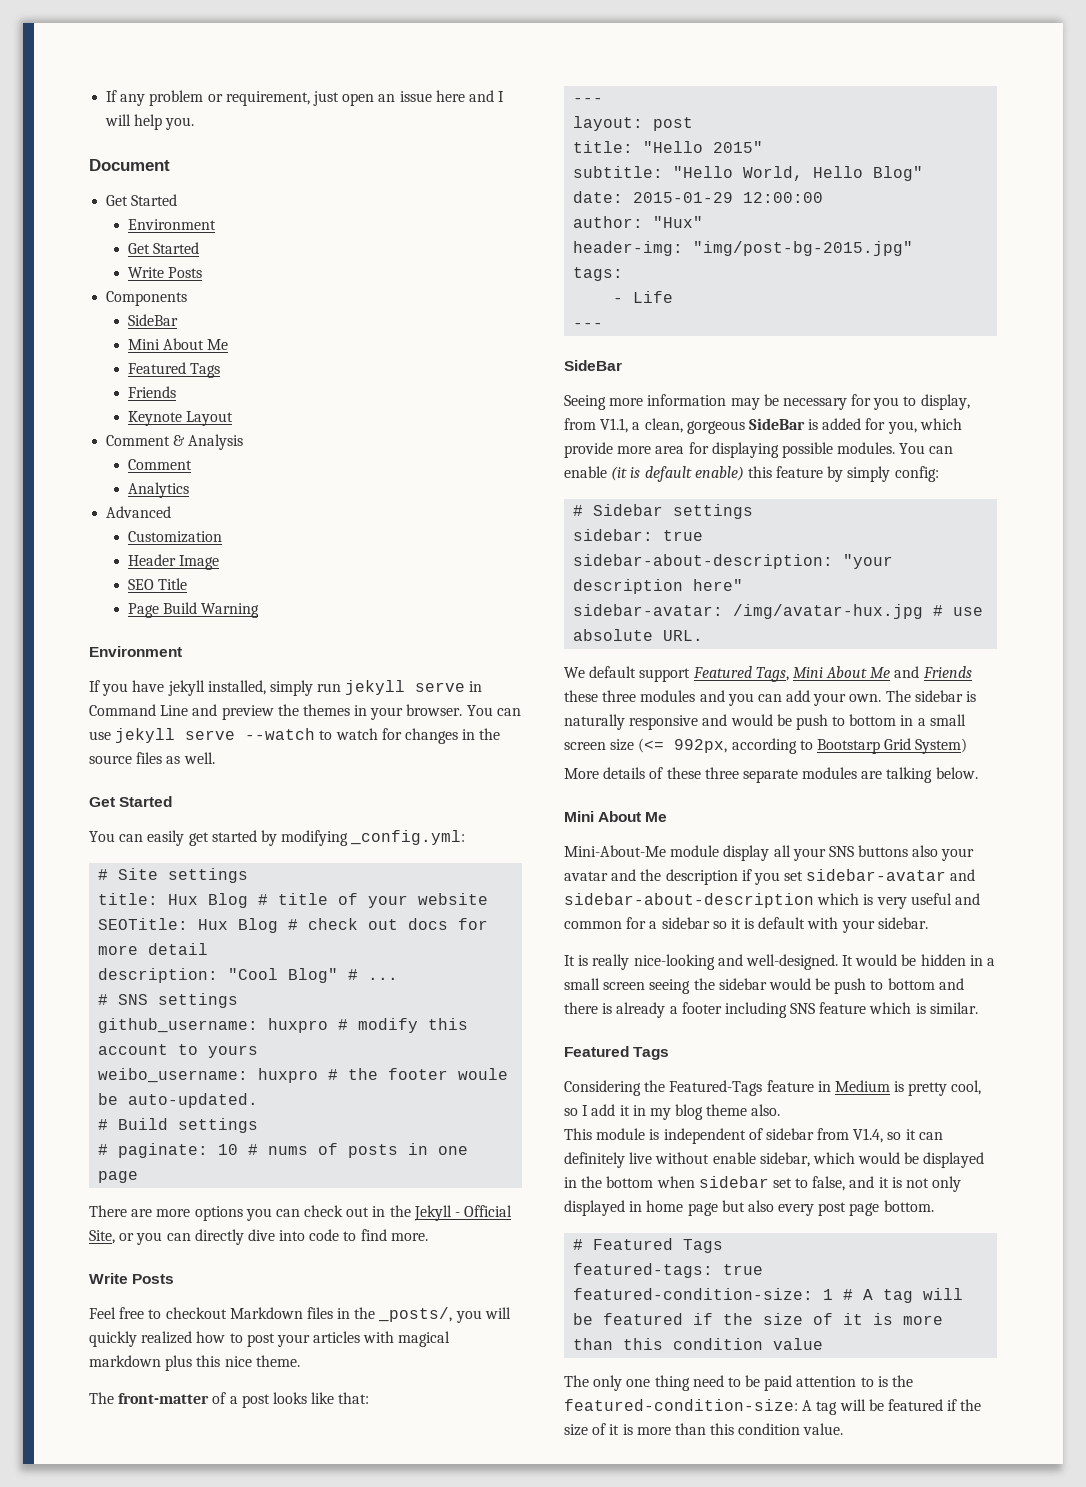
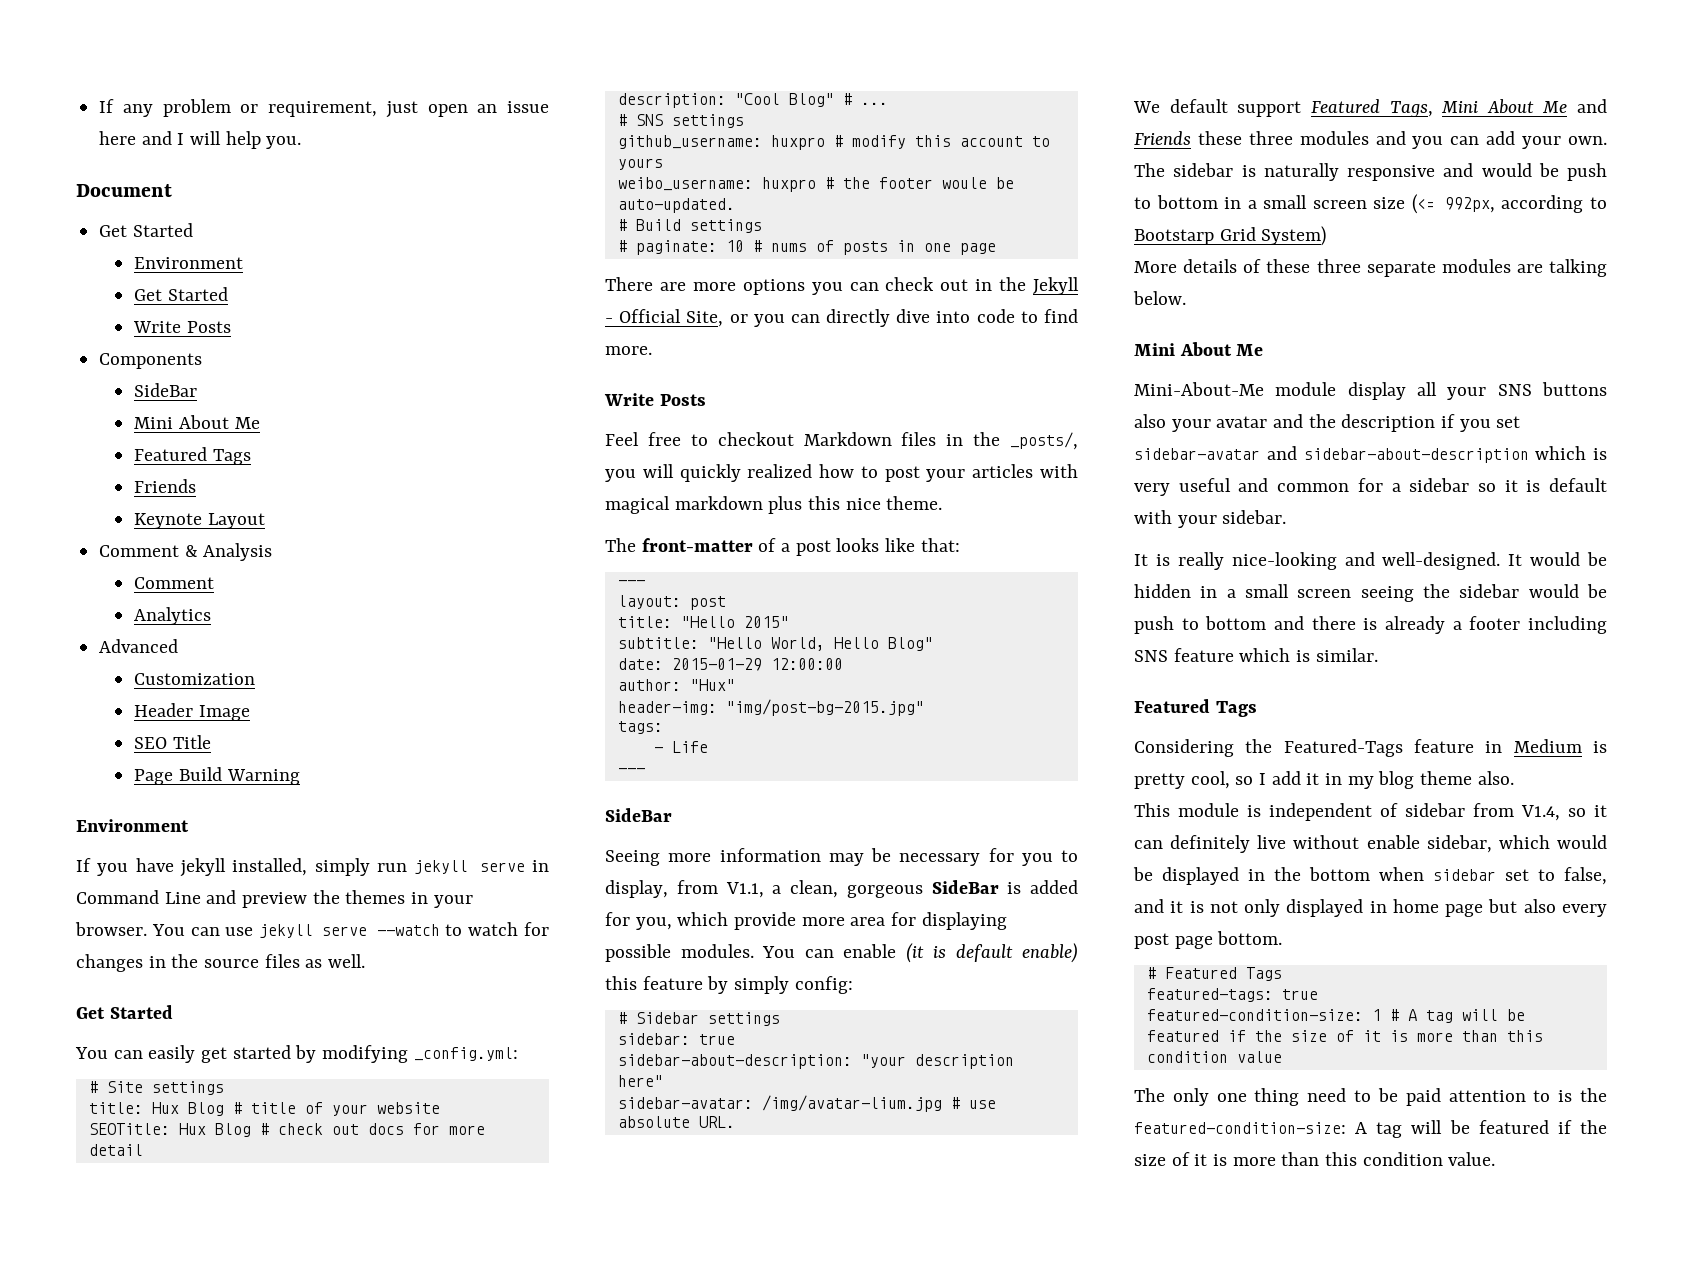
[733,604,924,619] /img/avatar-hux.jpg -> [761,1095,942,1112] /img/avatar-lium.jpg

